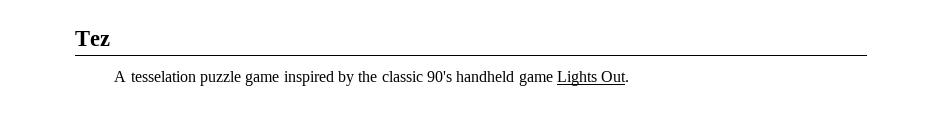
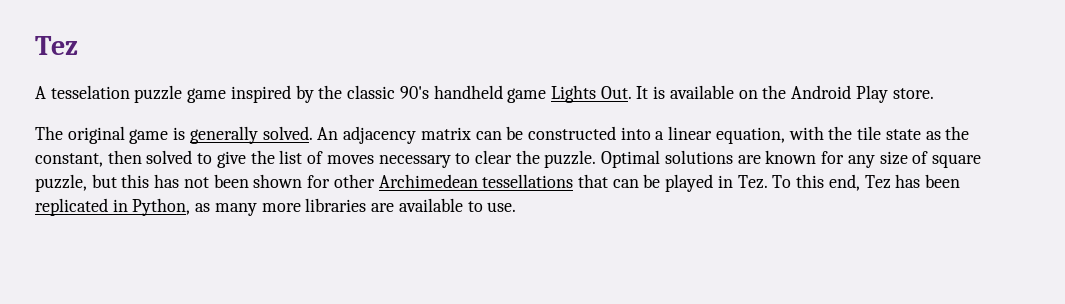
(630, 76) none -> [636,85,934,103] [35,126,970,144] [35,150,981,168] [35,174,960,192] [35,198,517,216] It is available on the Android Play store. // The original game is generally solved. An adjacency matrix can be constructed into a linear equation, with the tile state as the constant, then solved to give the list of moves necessary to clear the puzzle. Optimal solutions are known for any size of square puzzle, but this has not been shown for other Archimedean tessellations that can be played in Tez. To this end, Tez has been replicated in Python, as many more libraries are available to use.

